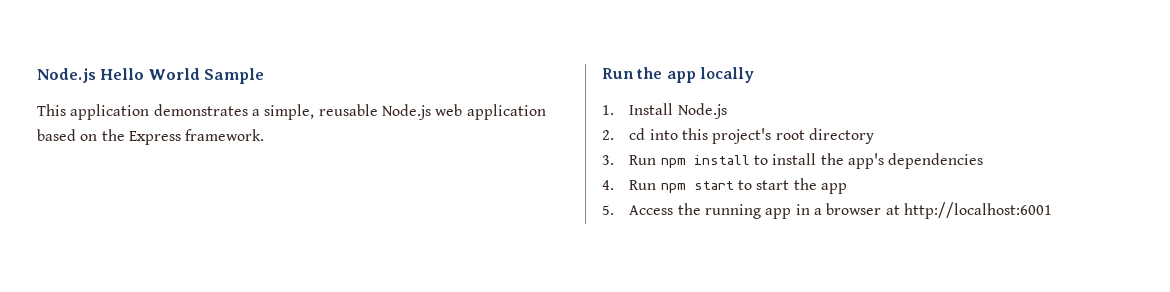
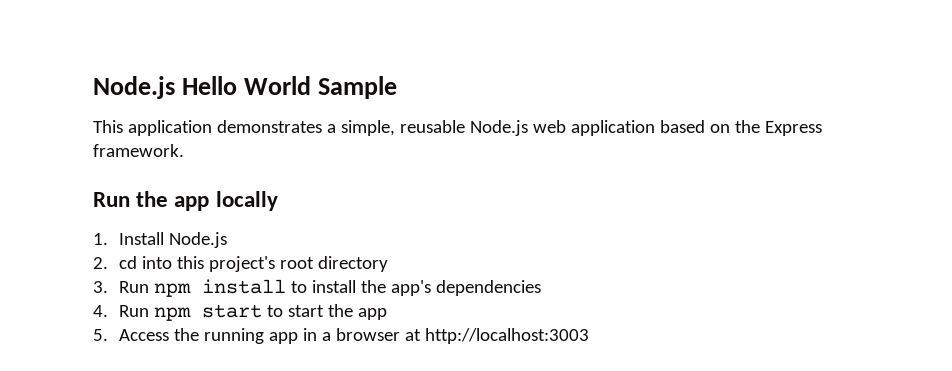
[903,202,1052,219] http://localhost:6001 -> [424,328,589,344] http://localhost:3003

